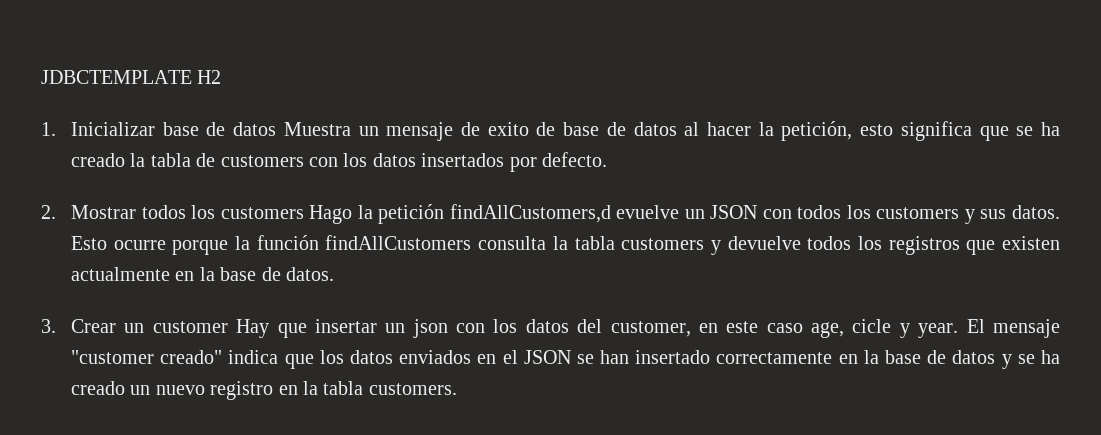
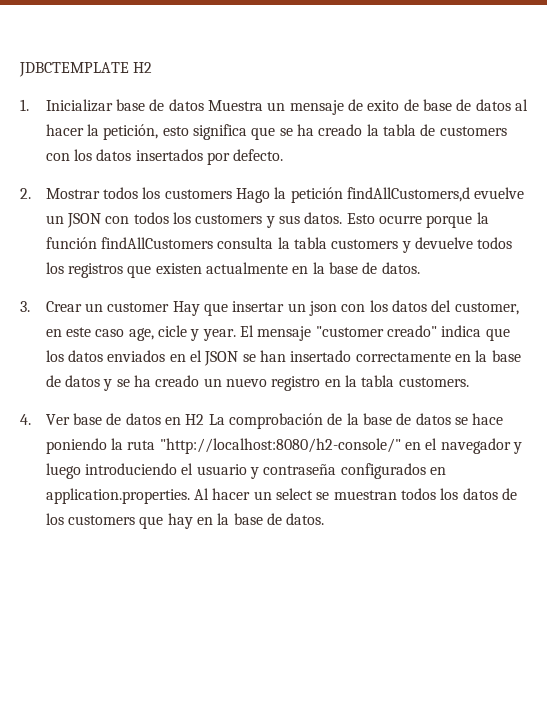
(457, 389) none -> [20,413,504,429] [45,438,522,454] [45,463,446,479] [45,488,517,504] [45,513,325,529] // 4. Ver base de datos en H2 La comprobación de la base de datos se hace poniendo la ruta "http://localhost:8080/h2-console/" en el navegador y luego introduciendo el usuario y contraseña configurados en application.properties. Al hacer un select se muestran todos los datos de los customers que hay en la base de datos.

